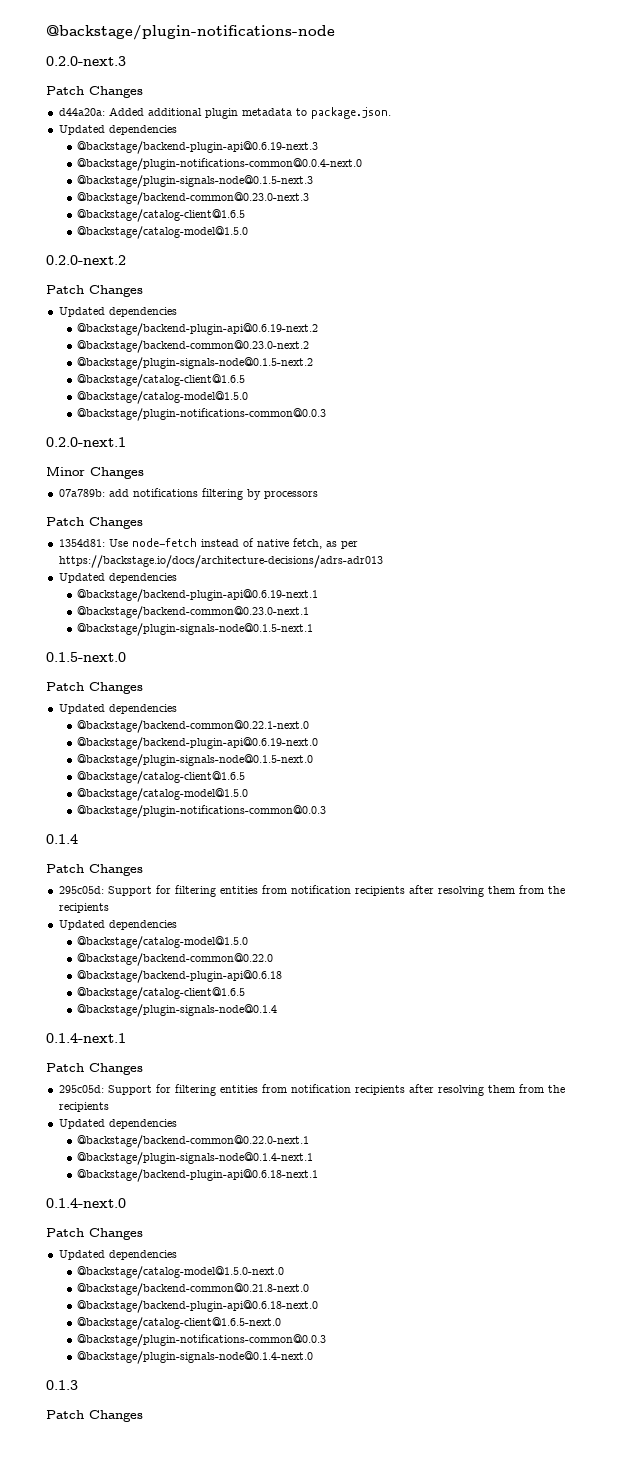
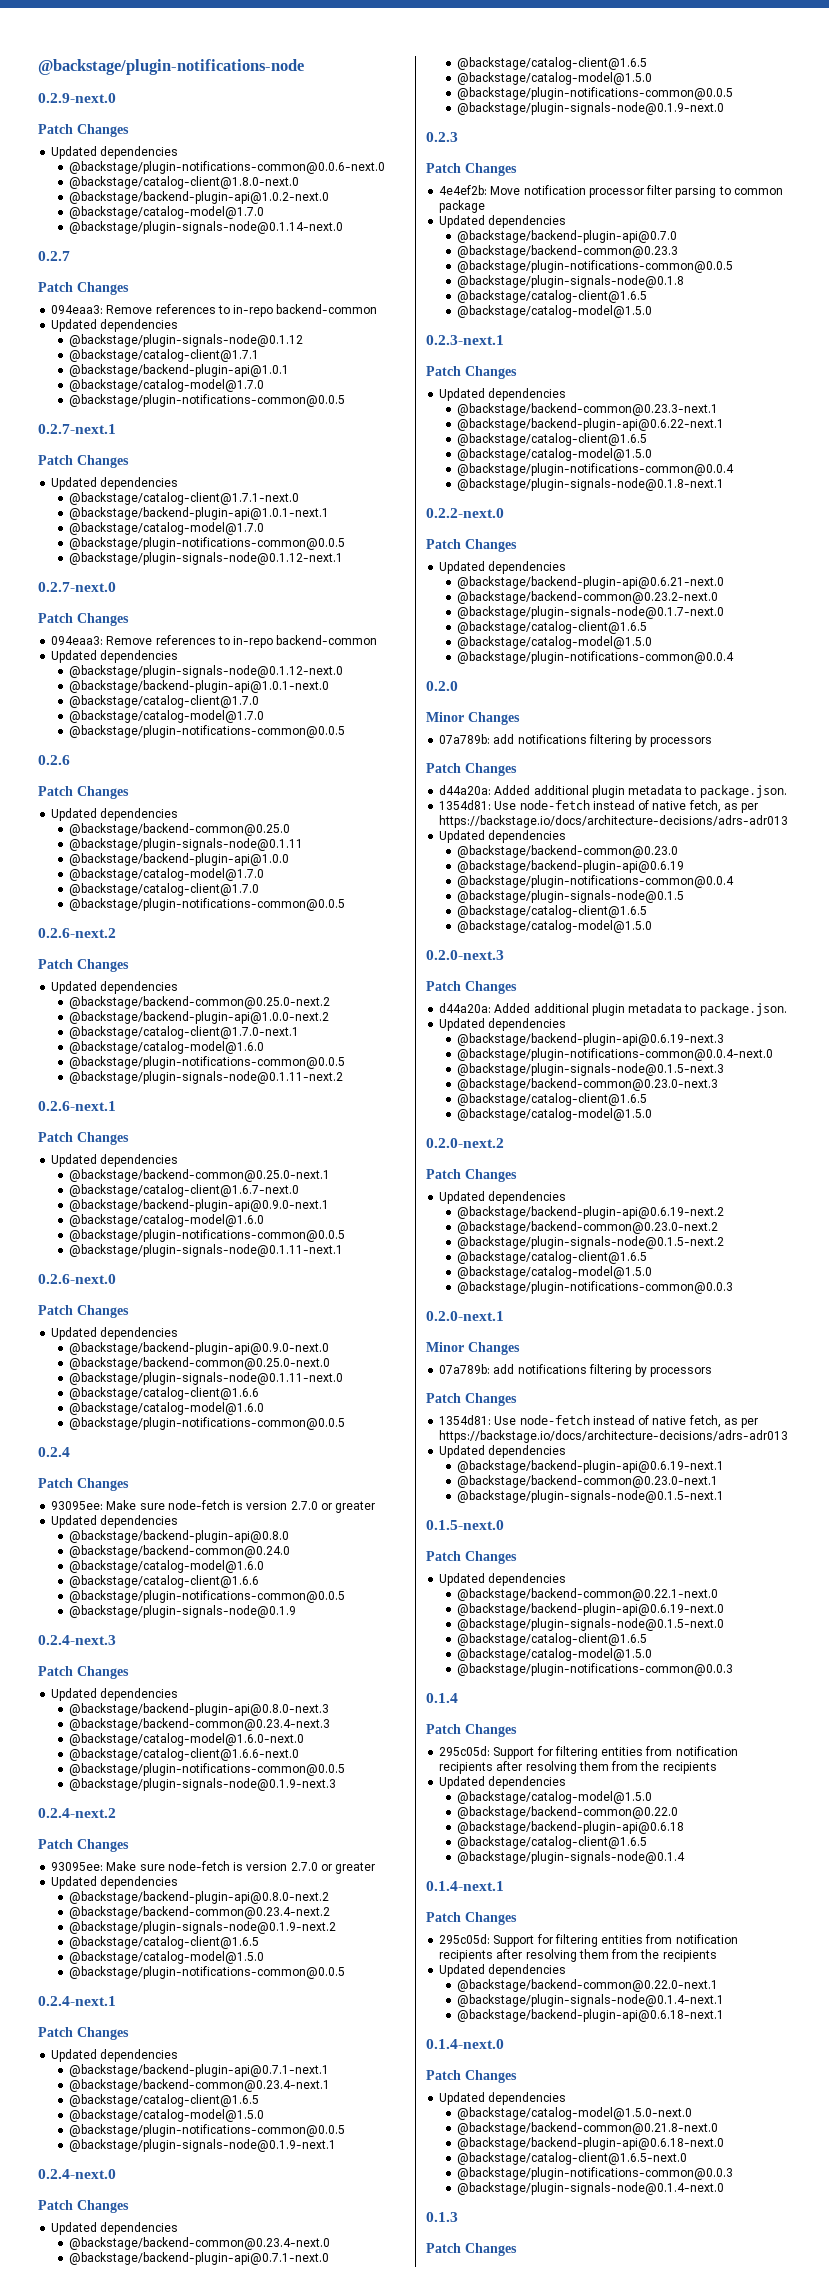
(335, 32) none -> [38,93,116,103] [38,124,129,137] [51,146,179,159] [69,161,386,174] [69,176,300,189] [69,191,330,204] [69,206,265,219] [69,221,344,234] [38,251,70,261] [38,282,129,295] [51,304,378,317] [51,319,179,332] [69,334,304,347] [69,349,260,362] [69,364,290,377] [69,379,265,392] [69,394,346,407] [38,424,116,434] [38,455,129,468] [51,477,179,490] [69,492,300,505] [69,507,330,520] [69,522,265,535] [69,537,346,550] [69,552,344,565] [38,582,116,592] [38,613,129,626] [51,635,378,648] [51,650,179,663] [69,665,344,678] [69,680,330,693] [69,695,260,708] [69,710,265,723] [69,725,346,738] [38,755,70,765] [38,786,129,799] [51,808,179,821] [69,823,291,836] [69,838,304,851] [69,853,290,866] [69,868,265,881] [69,883,260,896] [69,898,346,911] [38,928,116,938] [38,959,129,972] [51,981,179,994] [69,996,331,1009] [69,1011,330,1024] [69,1026,300,1039] [69,1041,265,1054] [69,1056,346,1069] [69,1071,344,1084] [38,1101,116,1111] [38,1132,129,1145] [51,1154,179,1167] [69,1169,331,1182] [69,1184,300,1197] [69,1199,330,1212] [69,1214,265,1227] [69,1229,346,1242] [69,1244,344,1257] [38,1274,116,1284] [38,1305,129,1318] [51,1327,179,1340] [69,1342,330,1355] [69,1357,331,1370] [69,1372,344,1385] [69,1387,260,1400] [69,1402,265,1415] [69,1417,346,1430] [38,1447,70,1457] [38,1478,129,1491] [51,1500,376,1513] [51,1515,179,1528] [69,1530,290,1543] [69,1545,291,1558] [69,1560,265,1573] [69,1575,260,1588] [69,1590,346,1603] [69,1605,297,1618] [38,1635,116,1645] [38,1666,129,1679] [51,1688,179,1701] [69,1703,330,1716] [69,1718,331,1731] [69,1733,305,1746] [69,1748,300,1761] [69,1763,346,1776] [69,1778,337,1791] [38,1808,116,1818] [38,1839,129,1852] [51,1861,376,1874] [51,1876,179,1889] [69,1891,330,1904] [69,1906,331,1919] [69,1921,337,1934] [69,1936,260,1949] [69,1951,265,1964] [69,1966,346,1979] [38,1996,116,2006] [38,2027,129,2040] [51,2049,179,2062] [69,2064,330,2077] [69,2079,331,2092] [69,2094,260,2107] [69,2109,265,2122] [69,2124,346,2137] [69,2139,337,2152] [38,2169,116,2179] [38,2200,129,2213] [51,2222,179,2235] [69,2237,331,2250] [69,2252,330,2265] [457,57,648,70] [457,72,653,85] [457,87,734,100] [457,102,725,115] [426,132,458,142] [426,163,517,176] [439,185,783,198] [439,200,486,213] [439,215,567,228] [457,230,678,243] [457,245,679,258] [457,260,734,273] [457,275,685,288] [457,290,648,303] [457,305,653,318] [426,335,504,345] [426,366,517,379] [439,388,567,401] [457,403,719,416] [457,418,725,431] [457,433,648,446] [457,448,653,461] [457,463,735,476] [457,478,725,491] [426,508,504,518] [426,539,517,552] [439,561,567,574] [457,576,725,589] [457,591,719,604] [457,606,725,619] [457,621,648,634] [457,636,653,649] [457,651,735,664] [426,681,458,691] [426,712,520,725] [439,734,713,747] [426,763,517,776] [439,785,787,798] [439,800,759,813] [439,815,789,828] [439,830,567,843] [457,845,679,858] [457,860,685,873] [457,875,735,888] [457,890,685,903] [457,905,648,918] [457,920,653,933] // 0.2.9-next.0 // Patch Changes // Updated dependencies // @backstage/plugin-notifications-common@0.0.6-next.0 // @backstage/catalog-client@1.8.0-next.0 // @backstage/backend-plugin-api@1.0.2-next.0 // @backstage/catalog-model@1.7.0 // @backstage/plugin-signals-node@0.1.14-next.0 // 0.2.7 // Patch Changes // 094eaa3: Remove references to in-repo backend-common // Updated dependencies // @backstage/plugin-signals-node@0.1.12 // @backstage/catalog-client@1.7.1 // @backstage/backend-plugin-api@1.0.1 // @backstage/catalog-model@1.7.0 // @backstage/plugin-notifications-common@0.0.5 // 0.2.7-next.1 // Patch Changes // Updated dependencies // @backstage/catalog-client@1.7.1-next.0 // @backstage/backend-plugin-api@1.0.1-next.1 // @backstage/catalog-model@1.7.0 // @backstage/plugin-notifications-common@0.0.5 // @backstage/plugin-signals-node@0.1.12-next.1 // 0.2.7-next.0 // Patch Changes // 094eaa3: Remove references to in-repo backend-common // Updated dependencies // @backstage/plugin-signals-node@0.1.12-next.0 // @backstage/backend-plugin-api@1.0.1-next.0 // @backstage/catalog-client@1.7.0 // @backstage/catalog-model@1.7.0 // @backstage/plugin-notifications-common@0.0.5 // 0.2.6 // Patch Changes // Updated dependencies // @backstage/backend-common@0.25.0 // @backstage/plugin-signals-node@0.1.11 // @backstage/backend-plugin-api@1.0.0 // @backstage/catalog-model@1.7.0 // @backstage/catalog-client@1.7.0 // @backstage/plugin-notifications-common@0.0.5 // 0.2.6-next.2 // Patch Changes // Updated dependencies // @backstage/backend-common@0.25.0-next.2 // @backstage/backend-plugin-api@1.0.0-next.2 // @backstage/catalog-client@1.7.0-next.1 // @backstage/catalog-model@1.6.0 // @backstage/plugin-notifications-common@0.0.5 // @backstage/plugin-signals-node@0.1.11-next.2 // 0.2.6-next.1 // Patch Changes // Updated dependencies // @backstage/backend-common@0.25.0-next.1 // @backstage/catalog-client@1.6.7-next.0 // @backstage/backend-plugin-api@0.9.0-next.1 // @backstage/catalog-model@1.6.0 // @backstage/plugin-notifications-common@0.0.5 // @backstage/plugin-signals-node@0.1.11-next.1 // 0.2.6-next.0 // Patch Changes // Updated dependencies // @backstage/backend-plugin-api@0.9.0-next.0 // @backstage/backend-common@0.25.0-next.0 // @backstage/plugin-signals-node@0.1.11-next.0 // @backstage/catalog-client@1.6.6 // @backstage/catalog-model@1.6.0 // @backstage/plugin-notifications-common@0.0.5 // 0.2.4 // Patch Changes // 93095ee: Make sure node-fetch is version 2.7.0 or greater // Updated dependencies // @backstage/backend-plugin-api@0.8.0 // @backstage/backend-common@0.24.0 // @backstage/catalog-model@1.6.0 // @backstage/catalog-client@1.6.6 // @backstage/plugin-notifications-common@0.0.5 // @backstage/plugin-signals-node@0.1.9 // 0.2.4-next.3 // Patch Changes // Updated dependencies // @backstage/backend-plugin-api@0.8.0-next.3 // @backstage/backend-common@0.23.4-next.3 // @backstage/catalog-model@1.6.0-next.0 // @backstage/catalog-client@1.6.6-next.0 // @backstage/plugin-notifications-common@0.0.5 // @backstage/plugin-signals-node@0.1.9-next.3 // 0.2.4-next.2 // Patch Changes // 93095ee: Make sure node-fetch is version 2.7.0 or greater // Updated dependencies // @backstage/backend-plugin-api@0.8.0-next.2 // @backstage/backend-common@0.23.4-next.2 // @backstage/plugin-signals-node@0.1.9-next.2 // @backstage/catalog-client@1.6.5 // @backstage/catalog-model@1.5.0 // @backstage/plugin-notifications-common@0.0.5 // 0.2.4-next.1 // Patch Changes // Updated dependencies // @backstage/backend-plugin-api@0.7.1-next.1 // @backstage/backend-common@0.23.4-next.1 // @backstage/catalog-client@1.6.5 // @backstage/catalog-model@1.5.0 // @backstage/plugin-notifications-common@0.0.5 // @backstage/plugin-signals-node@0.1.9-next.1 // 0.2.4-next.0 // Patch Changes // Updated dependencies // @backstage/backend-common@0.23.4-next.0 // @backstage/backend-plugin-api@0.7.1-next.0 // @backstage/catalog-client@1.6.5 // @backstage/catalog-model@1.5.0 // @backstage/plugin-notifications-common@0.0.5 // @backstage/plugin-signals-node@0.1.9-next.0 // 0.2.3 // Patch Changes // 4e4ef2b: Move notification processor filter parsing to common package // Updated dependencies // @backstage/backend-plugin-api@0.7.0 // @backstage/backend-common@0.23.3 // @backstage/plugin-notifications-common@0.0.5 // @backstage/plugin-signals-node@0.1.8 // @backstage/catalog-client@1.6.5 // @backstage/catalog-model@1.5.0 // 0.2.3-next.1 // Patch Changes // Updated dependencies // @backstage/backend-common@0.23.3-next.1 // @backstage/backend-plugin-api@0.6.22-next.1 // @backstage/catalog-client@1.6.5 // @backstage/catalog-model@1.5.0 // @backstage/plugin-notifications-common@0.0.4 // @backstage/plugin-signals-node@0.1.8-next.1 // 0.2.2-next.0 // Patch Changes // Updated dependencies // @backstage/backend-plugin-api@0.6.21-next.0 // @backstage/backend-common@0.23.2-next.0 // @backstage/plugin-signals-node@0.1.7-next.0 // @backstage/catalog-client@1.6.5 // @backstage/catalog-model@1.5.0 // @backstage/plugin-notifications-common@0.0.4 // 0.2.0 // Minor Changes // 07a789b: add notifications filtering by processors // Patch Changes // d44a20a: Added additional plugin metadata to package.json. // 1354d81: Use node-fetch instead of native fetch, as per https://backstage.io/docs/architecture-decisions/adrs-adr013 // Updated dependencies // @backstage/backend-common@0.23.0 // @backstage/backend-plugin-api@0.6.19 // @backstage/plugin-notifications-common@0.0.4 // @backstage/plugin-signals-node@0.1.5 // @backstage/catalog-client@1.6.5 // @backstage/catalog-model@1.5.0

